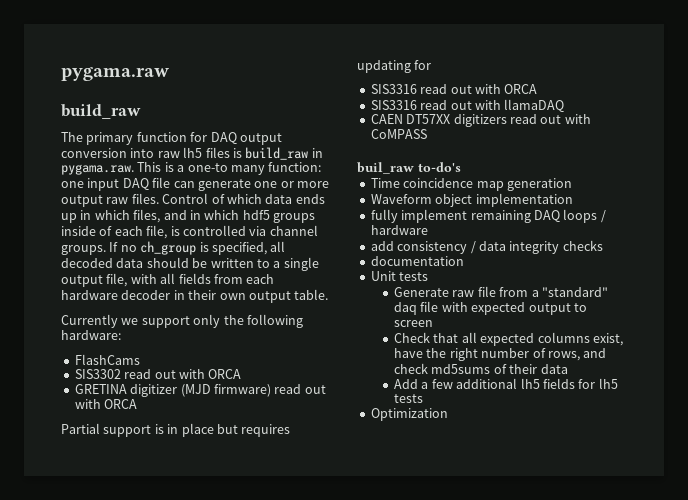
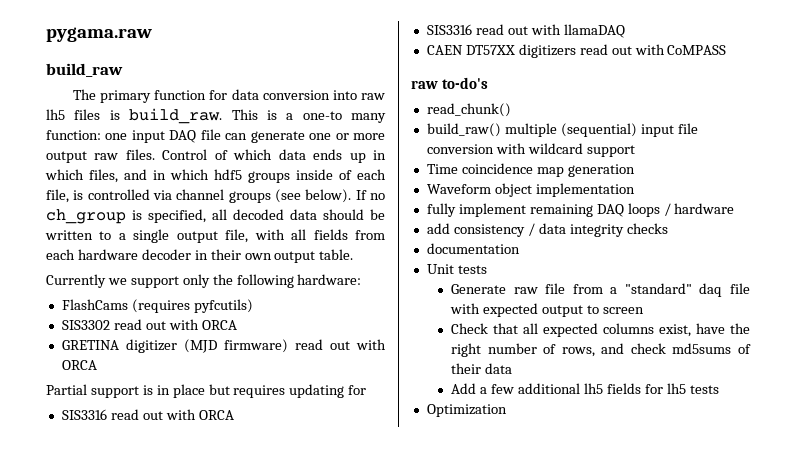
[210,132,282,145] DAQ output -> [231,89,259,100] data
[245,147,323,160] [61,164,134,175] build_raw in pygama.raw. -> [129,108,223,124] build_raw.
[61,245,106,255] groups. -> [228,189,352,203] groups (see below).
(140, 359) none -> [131,299,253,313] (requires pyfcutils)
[357,162,414,174] buil_raw -> [411,80,438,89] raw
(461, 167) none -> [426,103,511,117] [426,123,698,137] [426,143,635,157] // read_chunk() // build_raw() multiple (sequential) input file conversion with wildcard support

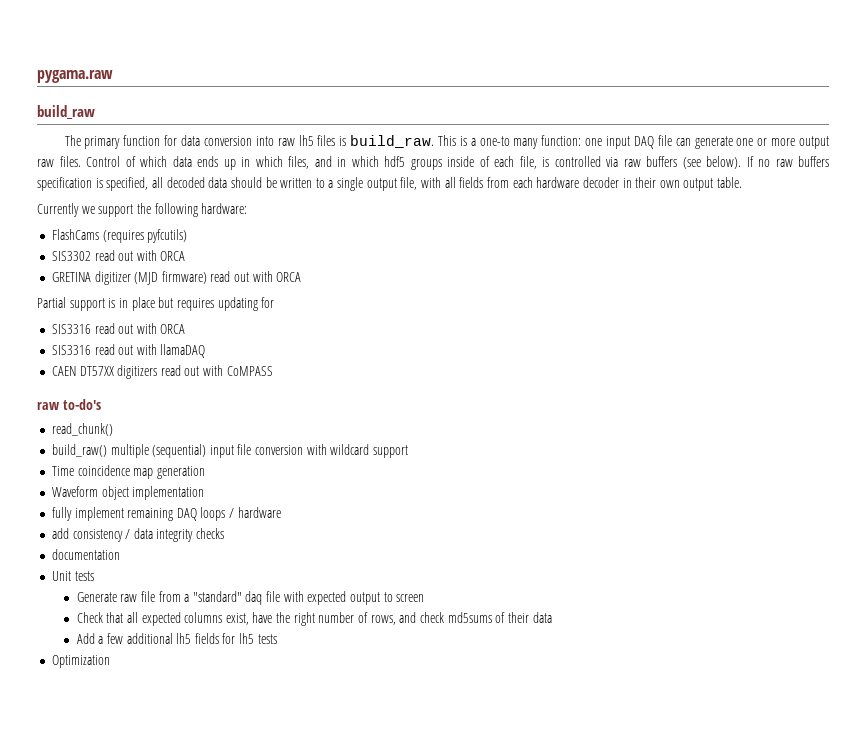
[176,189,271,203] channel groups -> [623,156,677,167] raw buffers
[46,209,126,224] ch_group -> [775,156,829,167] [37,177,92,191] raw buffers specification
[182,274,210,288] only -> (134, 210) none

